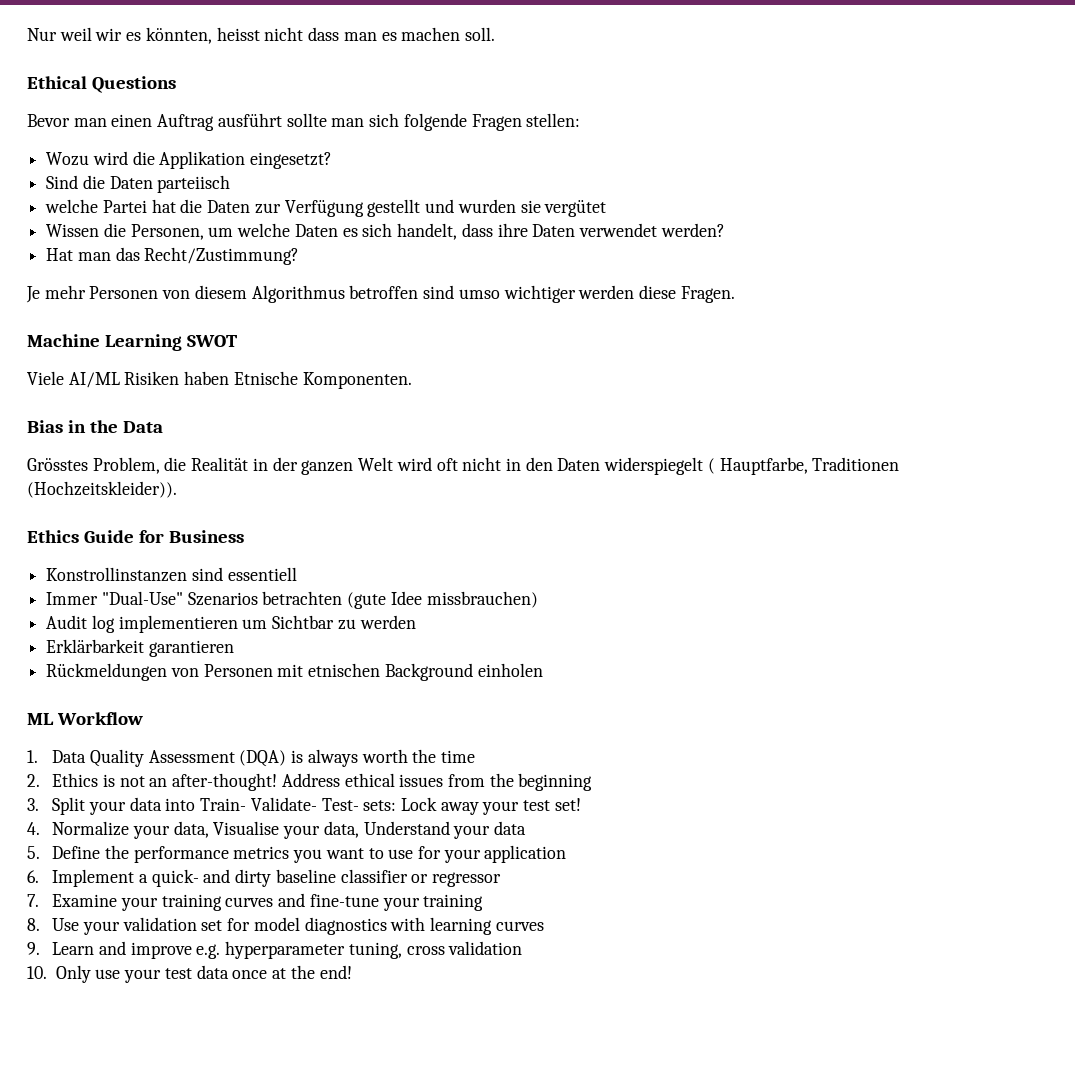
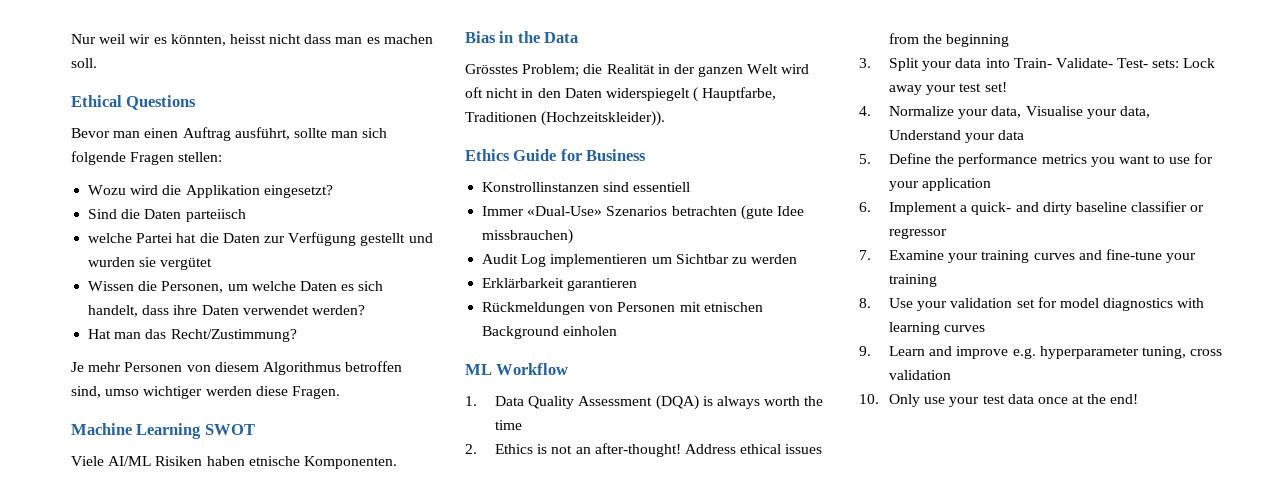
[217,113,282,127] ausführt -> [234,127,290,140] ausführt,
[423,285,455,299] sind -> [71,386,101,398] sind,
[233,371,298,385] Etnische -> [248,456,300,466] etnische
[92,457,160,474] Problem, -> [522,64,580,77] Problem;
[101,591,183,605] "Dual-Use" -> [527,206,603,216] «Dual-Use»
[91,615,115,633] log -> [521,254,547,267] Log

